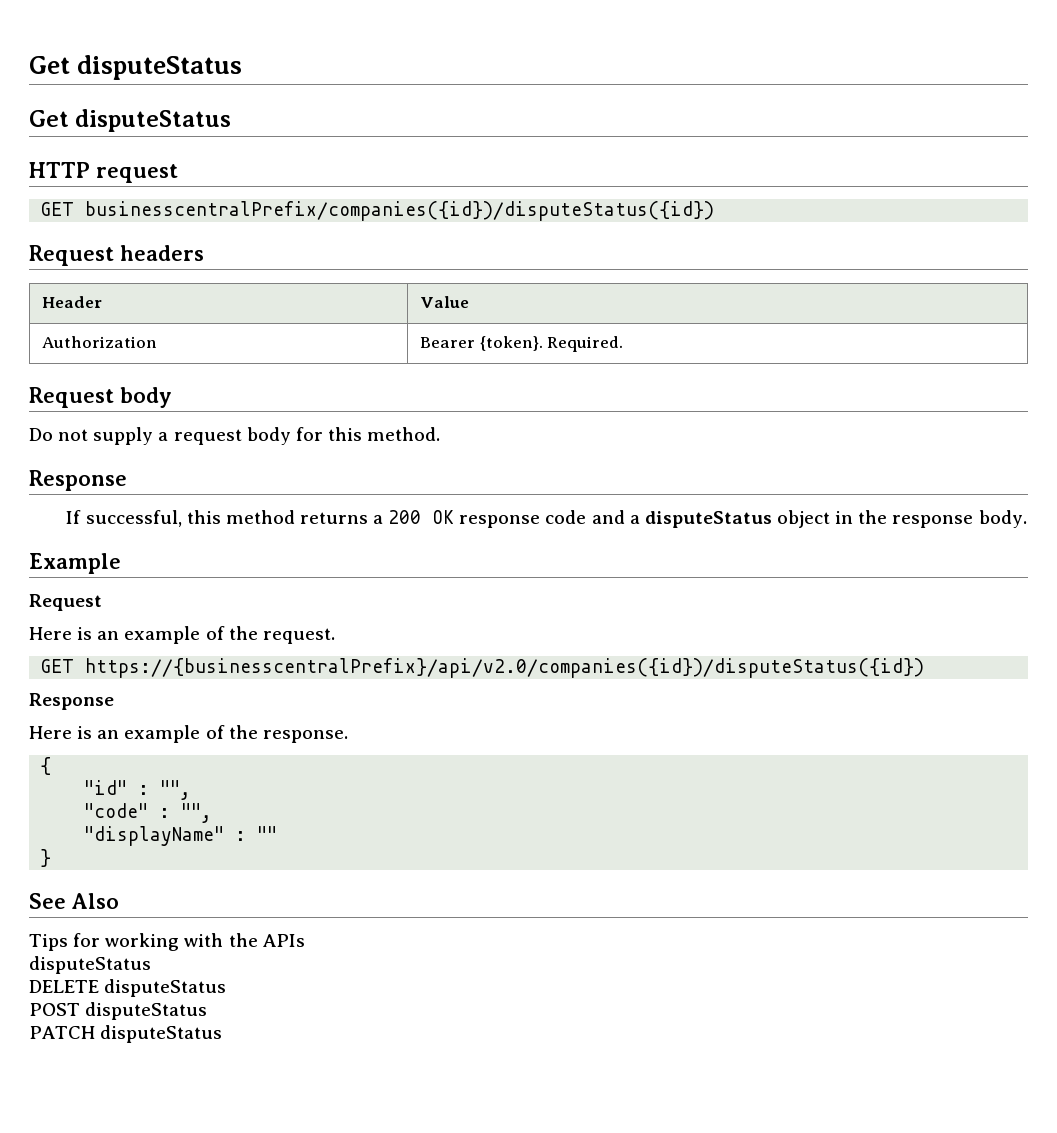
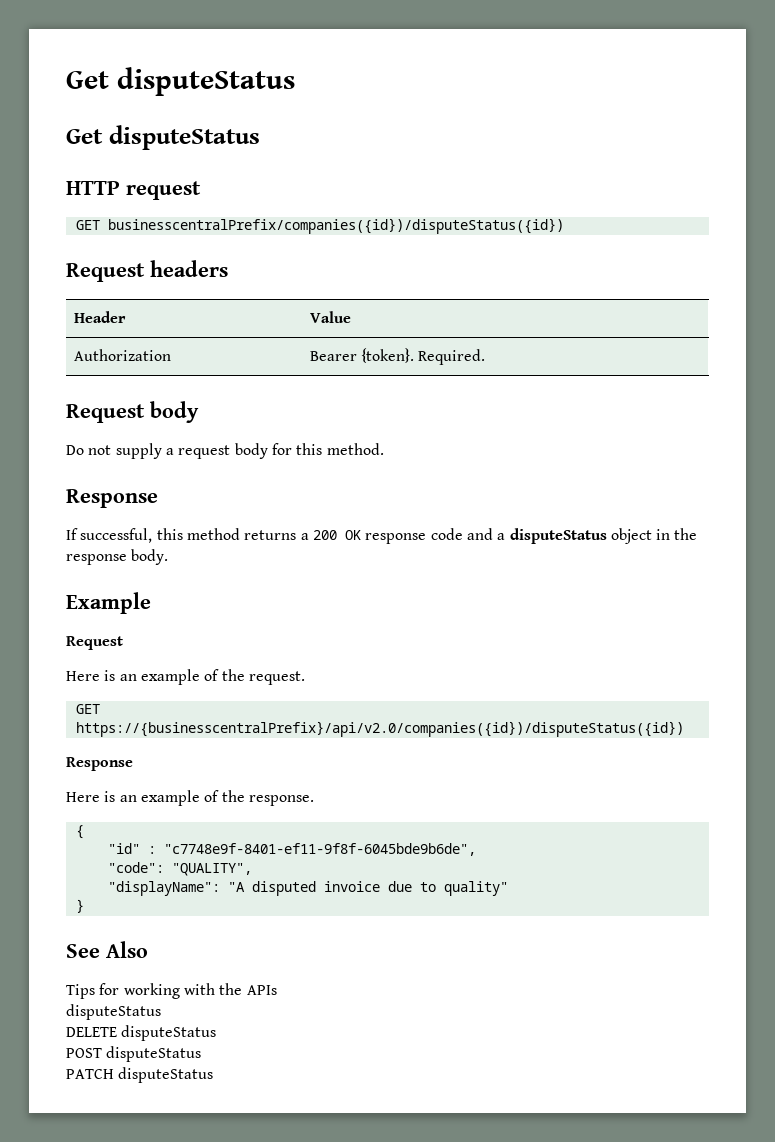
[160,780,192,800] [84,803,213,823] [84,826,278,846] "", // "code" : "", // "displayName" : "" -> [163,843,476,856] [107,862,252,876] [107,881,508,896] "c7748e9f-8401-ef11-9f8f-6045bde9b6de", // "code": "QUALITY", // "displayName": "A disputed invoice due to quality"

